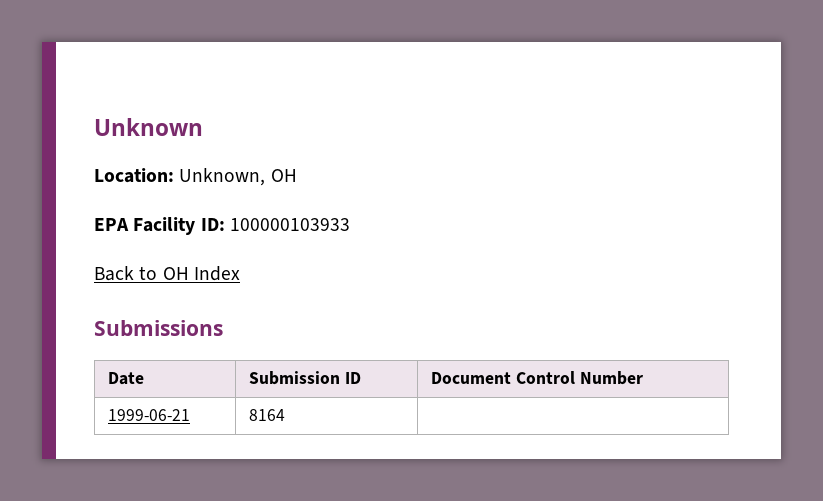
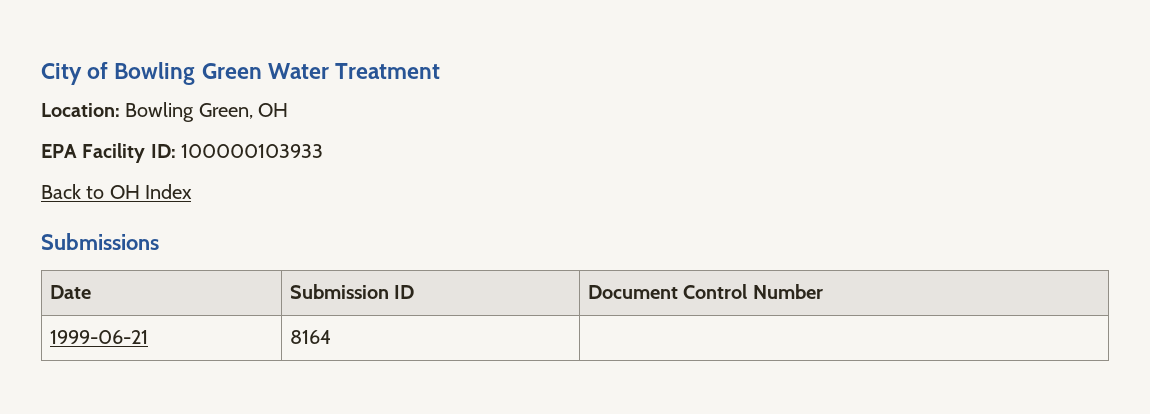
[94,118,203,136] Unknown -> [41,62,441,85] City of Bowling Green Water Treatment
[179,168,266,186] Unknown, -> [125,102,253,122] Bowling Green,

